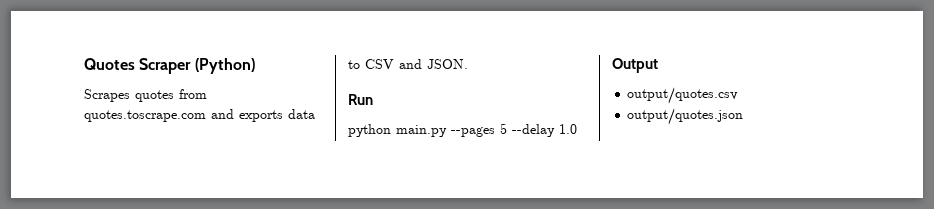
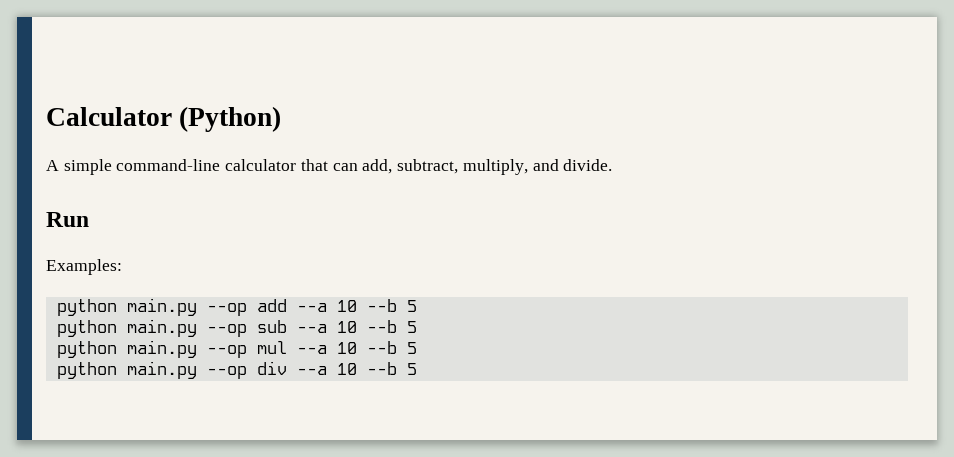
[84,58,192,74] Quotes Scraper -> [46,107,172,126] Calculator
[84,89,207,102] [84,109,315,122] [348,59,468,69] Scrapes quotes from quotes.toscrape.com and exports data to CSV and JSON. -> [46,159,613,175] A simple command-line calculator that can add, subtract, multiply, and divide.
[348,123,577,137] [612,58,658,73] [627,87,739,104] [627,108,744,125] // python main.py --pages 5 --delay 1.0 // Output // output/quotes.csv // output/quotes.json -> [46,259,122,275] [56,298,417,316] [56,319,417,337] [56,340,417,358] [56,361,417,379] // Examples: // python main.py --op add --a 10 --b 5 // python main.py --op sub --a 10 --b 5 // python main.py --op mul --a 10 --b 5 // python main.py --op div --a 10 --b 5

